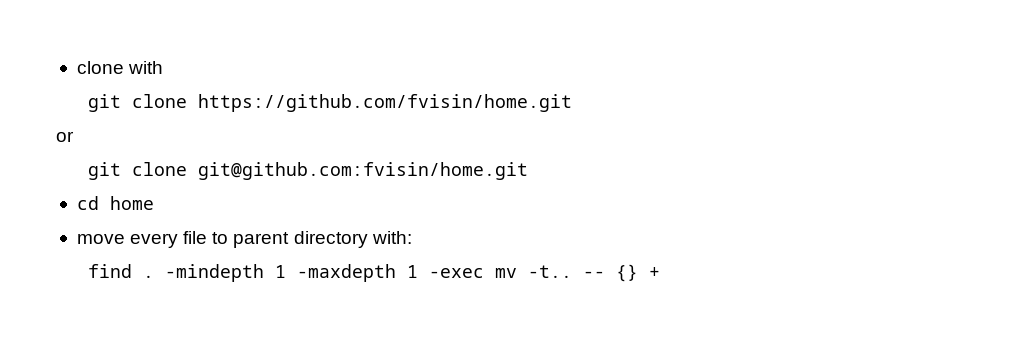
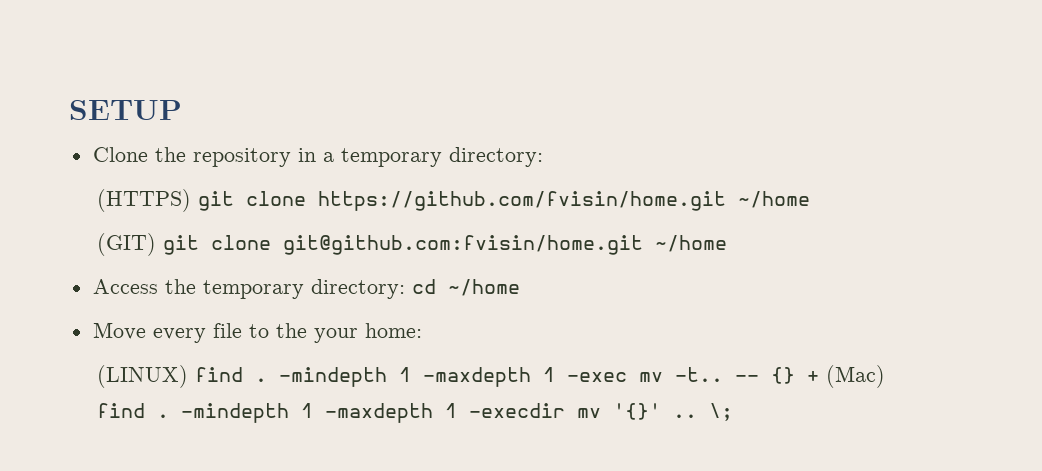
[76,61,164,74] clone with // -> [69,100,182,120] [92,147,543,167] [96,189,191,212] SETUP // Clone the repository in a temporary directory: // (HTTPS)
[56,131,74,142] // or // -> [737,191,810,208] [96,233,156,256] ~/home // (GIT)
[76,196,154,210] [76,231,412,248] // cd home // move every file to parent directory with: // -> [654,235,727,252] [92,279,520,299] [92,322,422,343] [96,365,188,388] ~/home // Access the temporary directory: cd ~/home // Move every file to the your home: // (LINUX)
(661, 272) none -> [825,365,885,388] [96,403,733,423] (Mac) find . -mindepth 1 -maxdepth 1 -execdir mv '{}' .. \;

